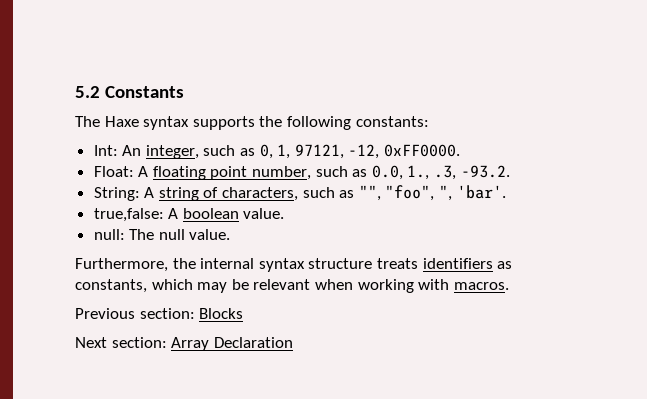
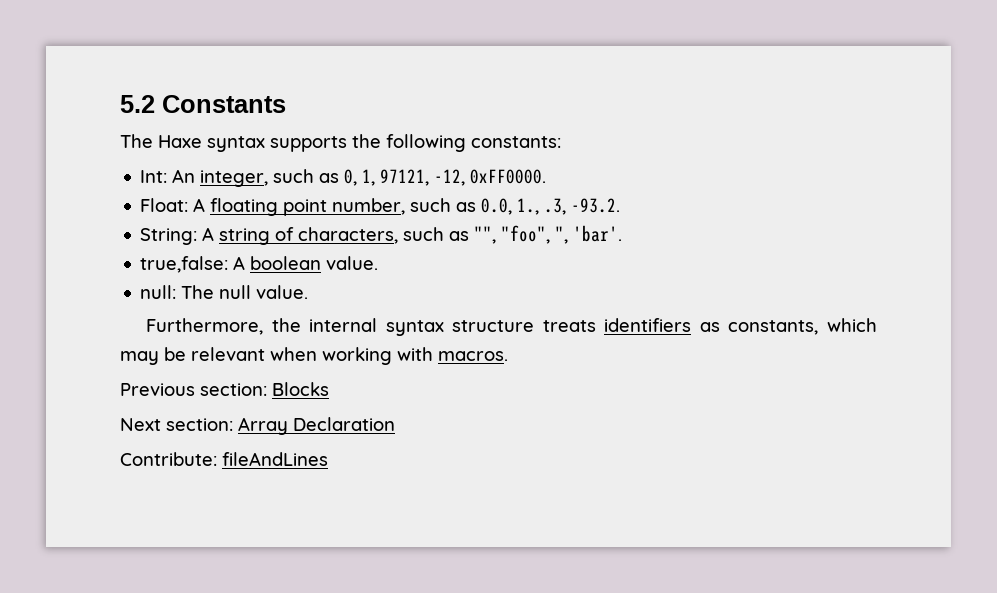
(293, 342) none -> [120,452,328,466] // Contribute: fileAndLines

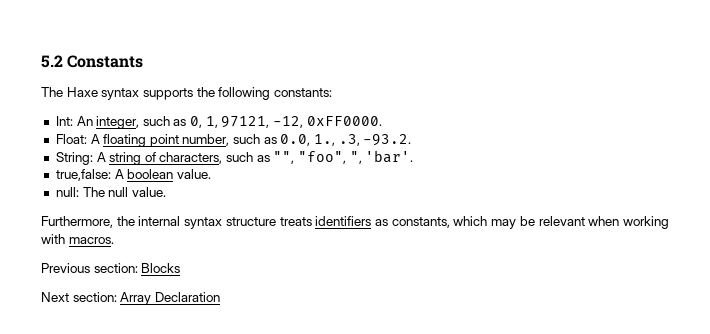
[120,452,328,466] // Contribute: fileAndLines -> (220, 297) none

